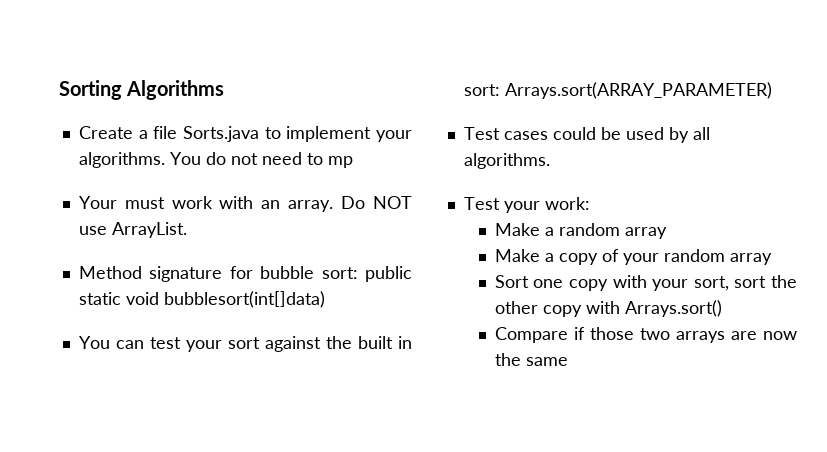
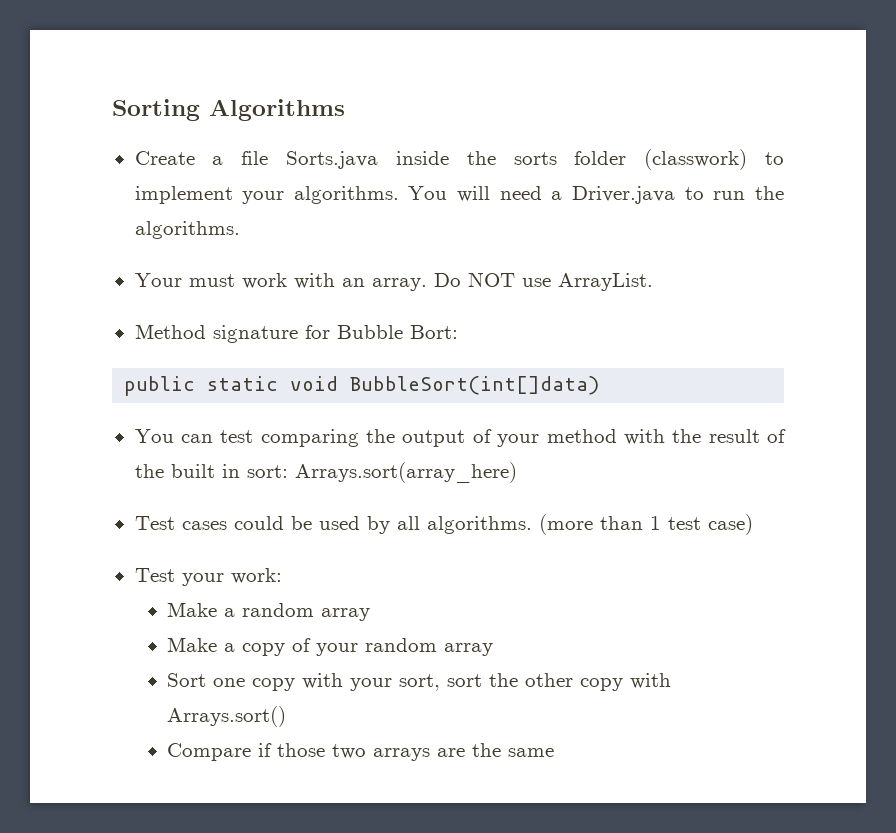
(259, 134) none -> [395,149,748,170] inside the sorts folder (classwork)
[205,152,353,168] do not need to mp -> [457,186,784,204] [134,221,240,239] will need a Driver.java to run the algorithms.
[260,266,358,279] bubble sort: -> [336,325,458,339] Bubble Bort: //
[163,291,325,308] bubblesort(int[]data) -> [350,376,600,395] BubbleSort(int[]data)
[185,336,321,352] your sort against -> [260,429,787,447] comparing the output of your method with the result of
[504,82,772,99] Arrays.sort(ARRAY_PARAMETER) -> [294,462,517,483] Arrays.sort(array_here)
(550, 161) none -> [538,514,753,535] (more than 1 test case)
[763,331,797,340] now -> (466, 752) none

